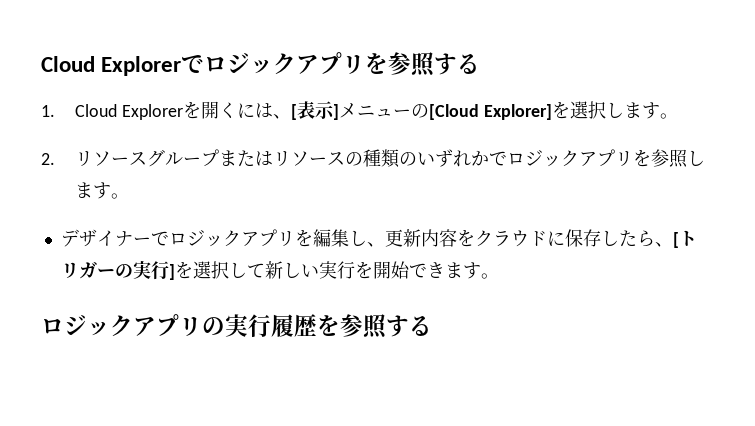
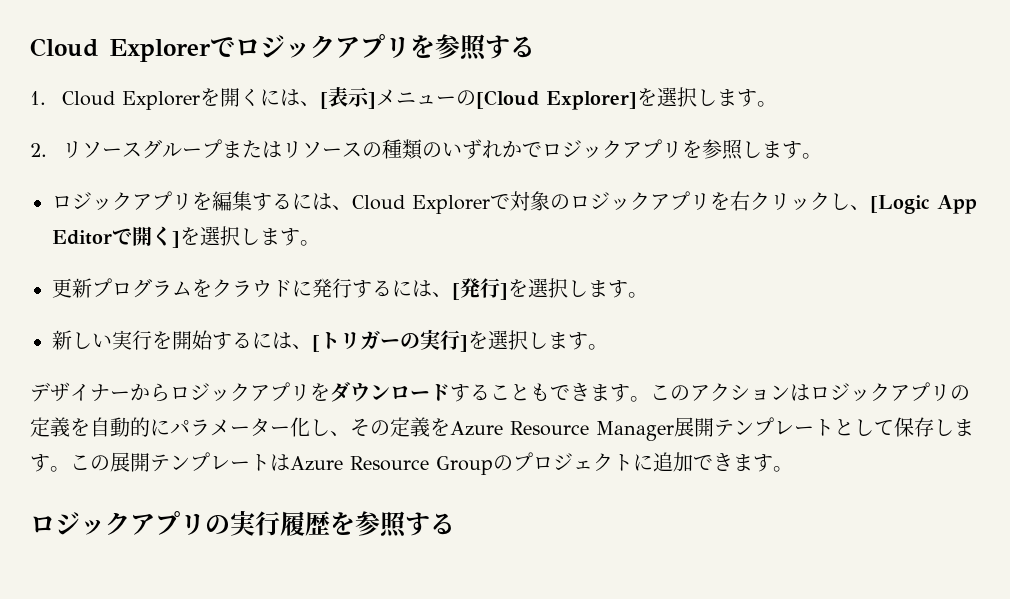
[60,229,169,247] デザイナーで -> (823, 156) none
[348,229,655,247] し、更新内容をクラウドに保存したら -> [252,191,977,214] [52,226,320,248] [52,278,648,300] [52,330,292,350] するには、Cloud Explorerで対象のロジックアプリを右クリックし、[Logic App Editorで開く]を選択します。 // 更新プログラムをクラウドに発行するには、[発行]を選択します。 // 新しい実行を開始するには
[246,261,410,279] て新しい実行を開始 -> [548,332,608,350] [30,382,970,402] [30,417,974,441] [30,452,693,475] ます。 // デザイナーからロジックアプリをダウンロードすることもできます。このアクションはロジックアプリの定義を自動的にパラメーター化し、その定義をAzure Resource Manager展開テンプレートとして保存します。この展開テンプレートはAzure Resource Groupのプロジェクトに追加

